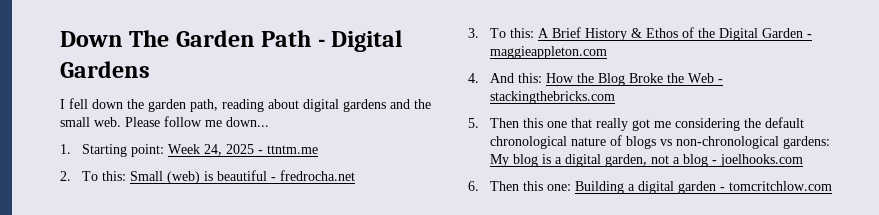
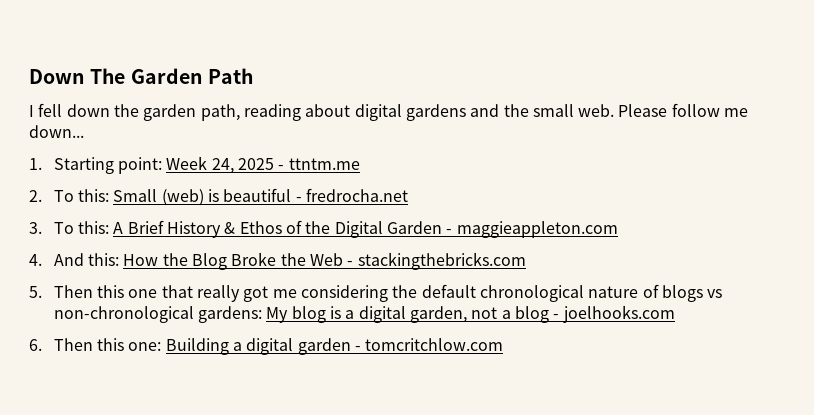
[317,30,403,52] [60,61,150,78] - Digital Gardens -> (253, 76) none

